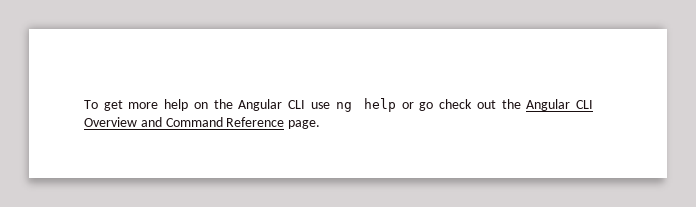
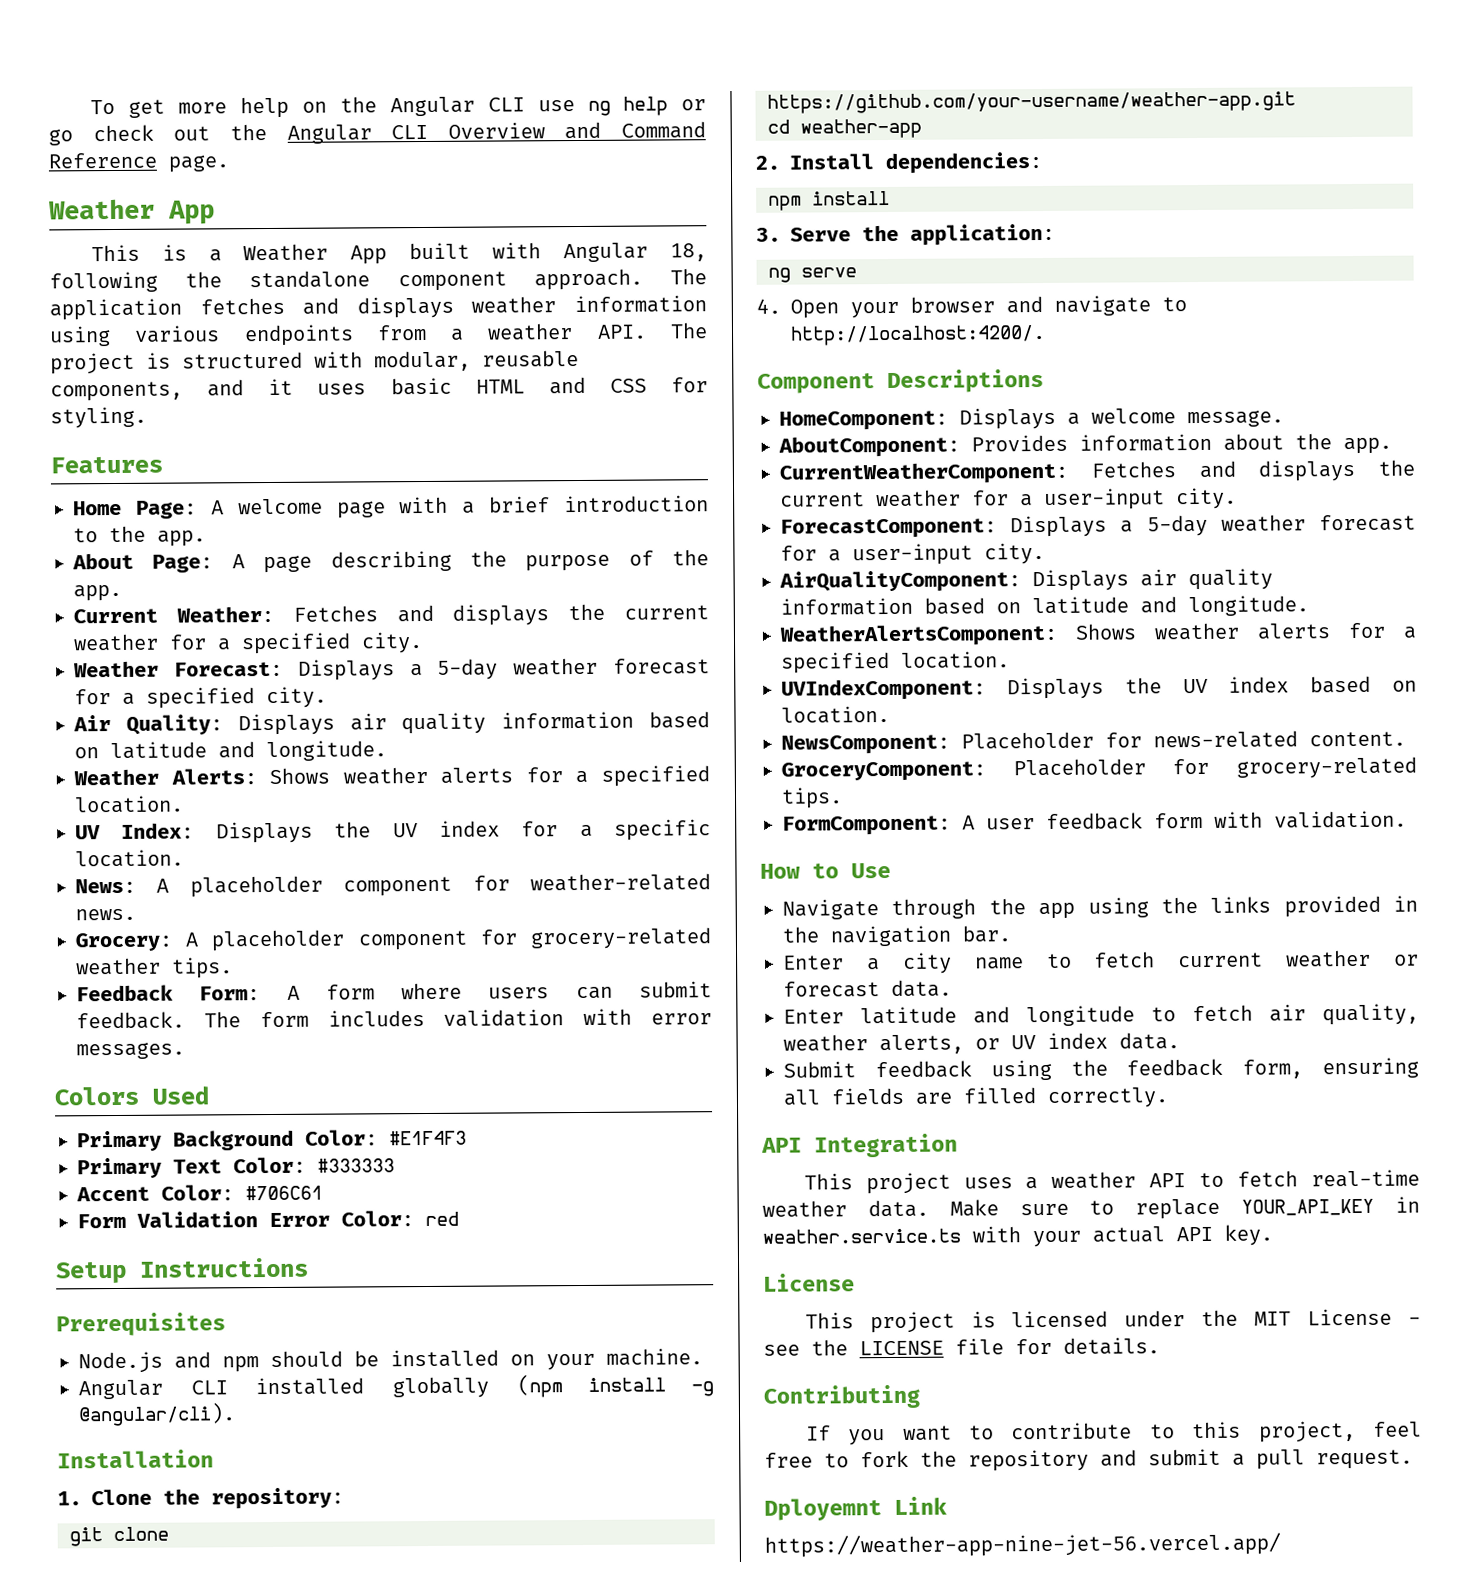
(321, 124) none -> [48,198,215,225] [90,242,707,265] [49,268,707,293] [49,295,707,321] [49,322,708,347] [50,350,579,375] [50,376,708,402] [50,406,147,429] [50,455,163,474] [73,495,709,519] [73,525,206,547] [72,549,709,574] [73,584,122,602] [73,603,709,626] [73,632,423,655] [73,657,710,681] [74,686,327,709] [73,711,710,736] [74,740,387,762] [73,765,710,787] [74,795,184,814] [75,819,711,844] [75,849,184,868] [75,873,711,898] [75,908,136,921] [75,927,711,952] [76,957,233,979] [76,981,712,1002] [76,1008,712,1030] [76,1042,185,1060] [54,1086,209,1106] [77,1129,467,1152] [77,1156,395,1179] [76,1184,323,1202] [77,1210,459,1229] [55,1257,309,1284] [56,1312,226,1337] [78,1348,703,1374] [78,1374,714,1400] [78,1402,236,1427] [57,1449,214,1469] [57,1487,344,1510] [69,1526,169,1547] [767,91,1296,114] [767,118,922,139] [755,152,1042,175] [768,190,890,211] [756,223,1055,246] [768,267,857,283] [756,295,1187,319] [790,324,1046,346] [757,369,1044,394] [779,407,1284,431] [778,433,1392,458] [779,459,1415,485] [780,487,1237,510] [780,514,1416,539] [780,542,1045,566] [779,568,1273,593] [780,595,1309,617] [779,622,1416,647] [781,651,1010,674] [781,675,1417,701] [781,706,890,724] [781,730,1406,755] [781,756,1417,782] [781,787,843,809] [782,810,1407,836] [760,862,891,879] [782,895,1418,920] [782,925,1011,947] [783,949,1419,974] [783,979,952,998] [783,1003,1419,1027] [783,1032,1180,1055] [783,1057,1419,1081] [783,1087,1169,1108] [761,1133,958,1158] [803,1169,1420,1195] [762,1196,1420,1220] [762,1224,1273,1248] [763,1273,855,1292] [804,1308,1421,1334] [763,1337,1160,1356] [763,1384,920,1409] [805,1421,1422,1446] [764,1448,1413,1472] [764,1496,947,1521] [764,1532,1281,1558] // Weather App // This is a Weather App built with Angular 18, following the standalone component approach. The application fetches and displays weather information using various endpoints from a weather API. The project is structured with modular, reusable components, and it uses basic HTML and CSS for styling. // Features // Home Page: A welcome page with a brief introduction to the app. // About Page: A page describing the purpose of the app. // Current Weather: Fetches and displays the current weather for a specified city. // Weather Forecast: Displays a 5-day weather forecast for a specified city. // Air Quality: Displays air quality information based on latitude and longitude. // Weather Alerts: Shows weather alerts for a specified location. // UV Index: Displays the UV index for a specific location. // News: A placeholder component for weather-related news. // Grocery: A placeholder component for grocery-related weather tips. // Feedback Form: A form where users can submit feedback. The form includes validation with error messages. // Colors Used // Primary Background Color: #E1F4F3 // Primary Text Color: #333333 // Accent Color: #706C61 // Form Validation Error Color: red // Setup Instructions // Prerequisites // Node.js and npm should be installed on your machine. // Angular CLI installed globally (npm install -g @angular/cli). // Installation // 1. Clone the repository: // git clone https://github.com/your-username/weather-app.git // cd weather-app // 2. Install dependencies: // npm install // 3. Serve the application: // ng serve // 4. Open your browser and navigate to http://localhost:4200/. // Component Descriptions // HomeComponent: Displays a welcome message. // AboutComponent: Provides information about the app. // CurrentWeatherComponent: Fetches and displays the current weather for a user-input city. // ForecastComponent: Displays a 5-day weather forecast for a user-input city. // AirQualityComponent: Displays air quality information based on latitude and longitude. // WeatherAlertsComponent: Shows weather alerts for a specified location. // UVIndexComponent: Displays the UV index based on location. // NewsComponent: Placeholder for news-related content. // GroceryComponent: Placeholder for grocery-related tips. // FormComponent: A user feedback form with validation. // How to Use // Navigate through the app using the links provided in the navigation bar. // Enter a city name to fetch current weather or forecast data. // Enter latitude and longitude to fetch air quality, weather alerts, or UV index data. // Submit feedback using the feedback form, ensuring all fields are filled correctly. // API Integration // This project uses a weather API to fetch real-time weather data. Make sure to replace YOUR_API_KEY in weather.service.ts with your actual API key. // License // This project is licensed under the MIT License - see the LICENSE file for details. // Contributing // If you want to contribute to this project, feel free to fork the repository and submit a pull request. // Dployemnt Link // https://weather-app-nine-jet-56.vercel.app/

